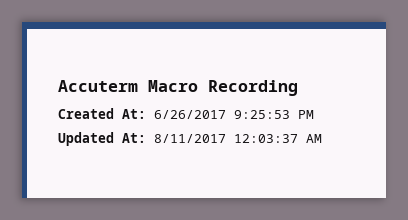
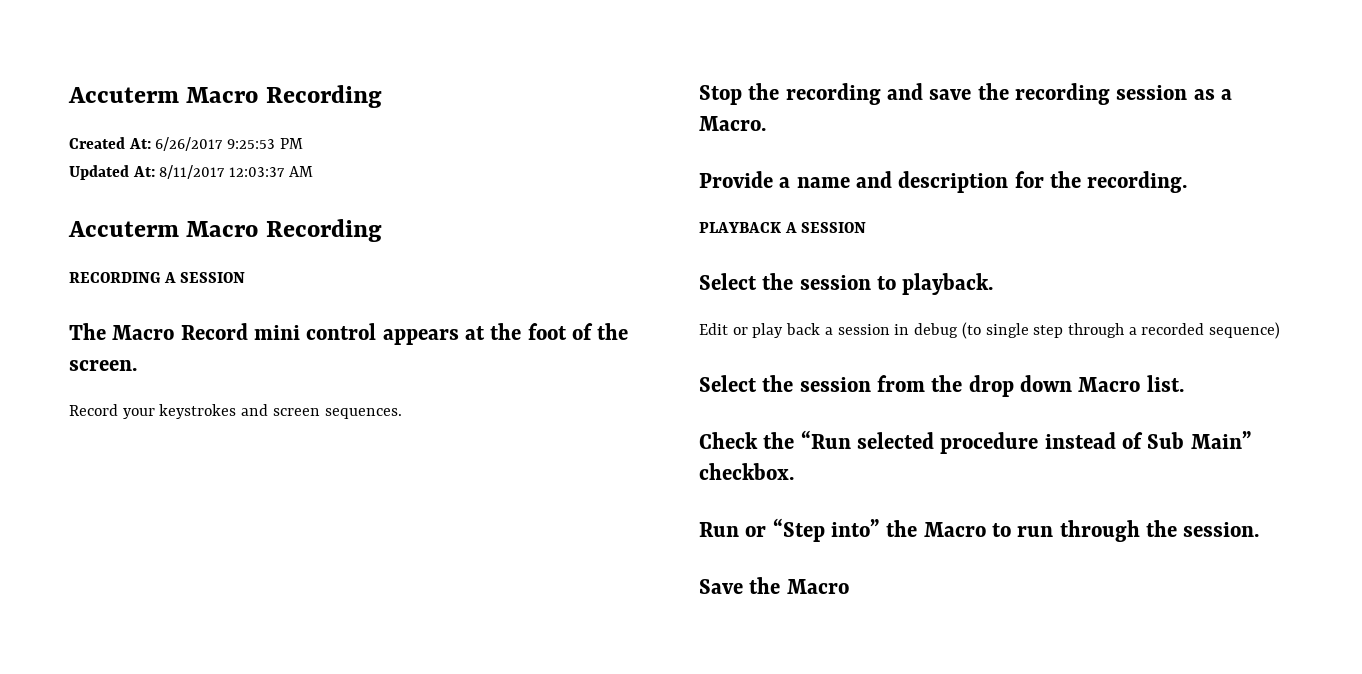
(322, 138) none -> [68,219,382,242] [69,272,246,283] [69,323,629,345] [69,360,137,371] [69,404,402,419] [699,83,1233,105] [699,116,766,131] [699,171,1188,193] [699,222,867,233] [699,273,994,295] [699,322,1281,339] [699,375,1184,397] [699,430,1252,454] [699,463,794,480] [699,518,1260,542] [699,577,849,594] // Accuterm Macro Recording // RECORDING A SESSION // The Macro Record mini control appears at the foot of the screen. // Record your keystrokes and screen sequences. // Stop the recording and save the recording session as a Macro. // Provide a name and description for the recording. // PLAYBACK A SESSION // Select the session to playback. // Edit or play back a session in debug (to single step through a recorded sequence) // Select the session from the drop down Macro list. // Check the “Run selected procedure instead of Sub Main” checkbox. // Run or “Step into” the Macro to run through the session. // Save the Macro

